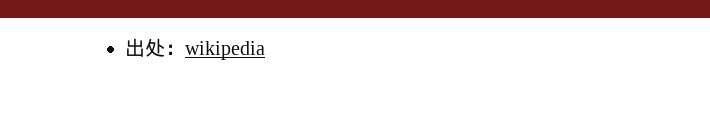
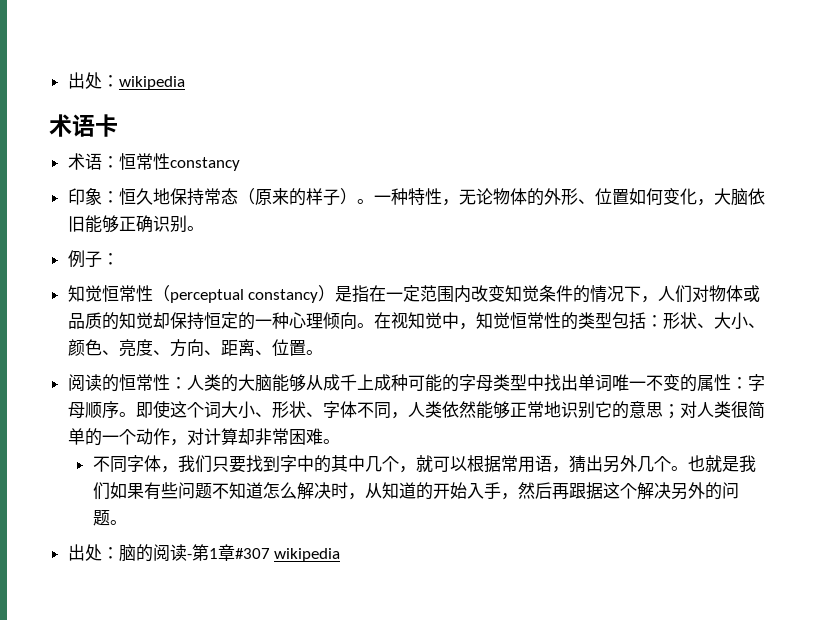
(265, 50) none -> [49,114,118,137] [67,153,240,171] [67,188,765,206] [67,215,204,233] [67,250,119,268] [67,285,761,303] [67,312,765,330] [67,339,323,357] [67,374,765,392] [67,400,765,419] [67,428,340,446] [92,455,756,473] [92,482,739,500] [92,510,127,526] [67,544,341,562] // 术语卡 // 术语：恒常性constancy // 印象：恒久地保持常态（原来的样子）。一种特性，无论物体的外形、位置如何变化，大脑依旧能够正确识别。 // 例子： // 知觉恒常性（perceptual constancy）是指在一定范围内改变知觉条件的情况下，人们对物体或品质的知觉却保持恒定的一种心理倾向。在视知觉中，知觉恒常性的类型包括：形状、大小、颜色、亮度、方向、距离、位置。 // 阅读的恒常性：人类的大脑能够从成千上成种可能的字母类型中找出单词唯一不变的属性：字母顺序。即使这个词大小、形状、字体不同，人类依然能够正常地识别它的意思；对人类很简单的一个动作，对计算却非常困难。 // 不同字体，我们只要找到字中的其中几个，就可以根据常用语，猜出另外几个。也就是我们如果有些问题不知道怎么解决时，从知道的开始入手，然后再跟据这个解决另外的问题。 // 出处：脑的阅读-第1章#307 wikipedia

